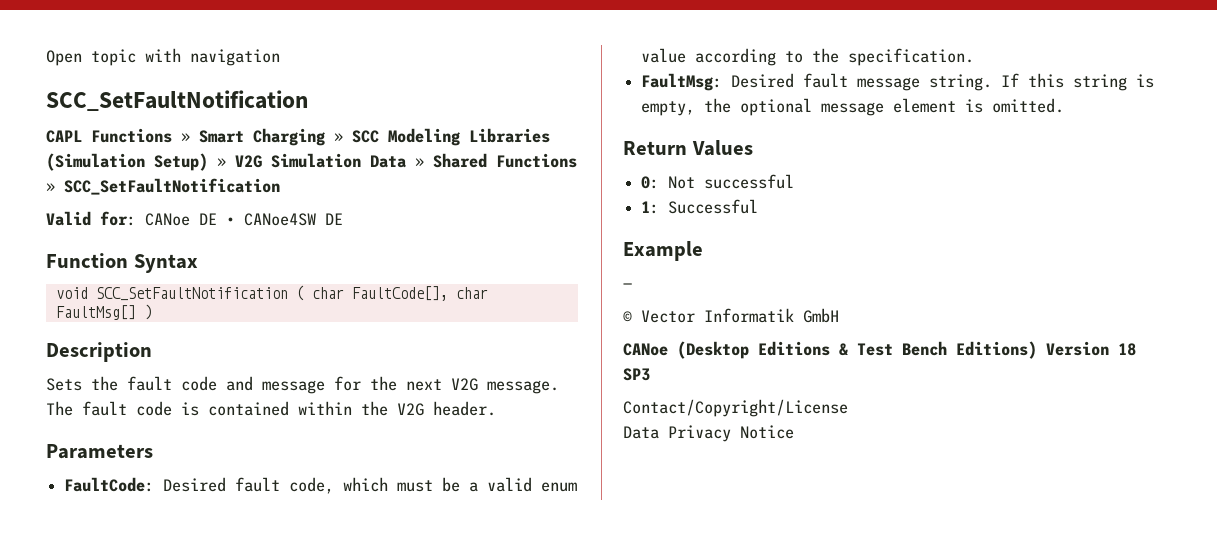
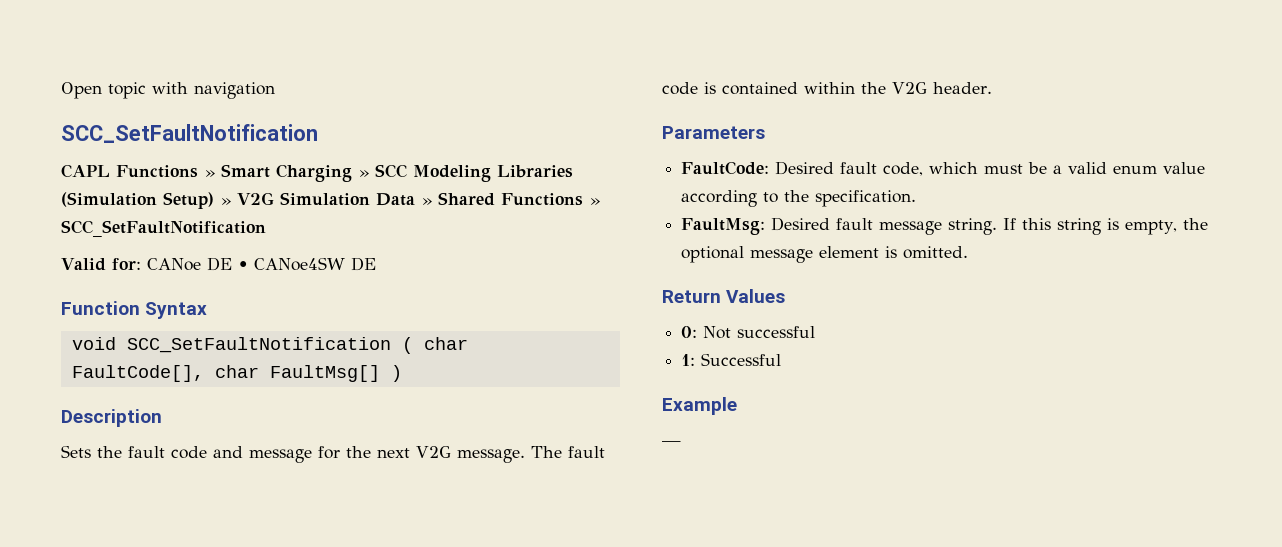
[623,308,839,323] [623,341,1136,359] [623,368,650,381] [623,399,848,417] [623,425,794,442] // © Vector Informatik GmbH // CANoe (Desktop Editions & Test Bench Editions) Version 18 SP3 // Contact/Copyright/License // Data Privacy Notice -> (681, 443) none

